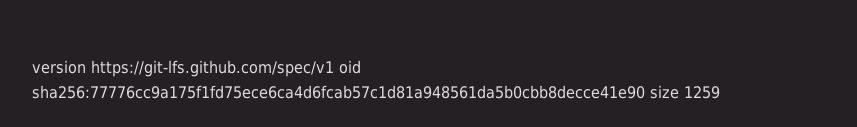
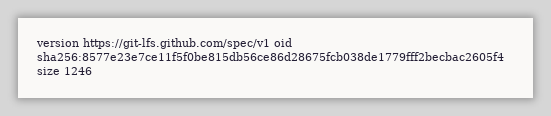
[32,85,720,99] sha256:77776cc9a175f1fd75ece6ca4d6fcab57c1d81a948561da5b0cbb8decce41e90 size 1259 -> [37,52,504,61] [37,67,92,75] sha256:8577e23e7ce11f5f0be815db56ce86d28675fcb038de1779fff2becbac2605f4 size 1246

